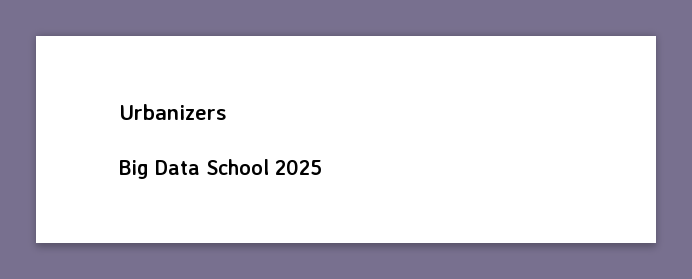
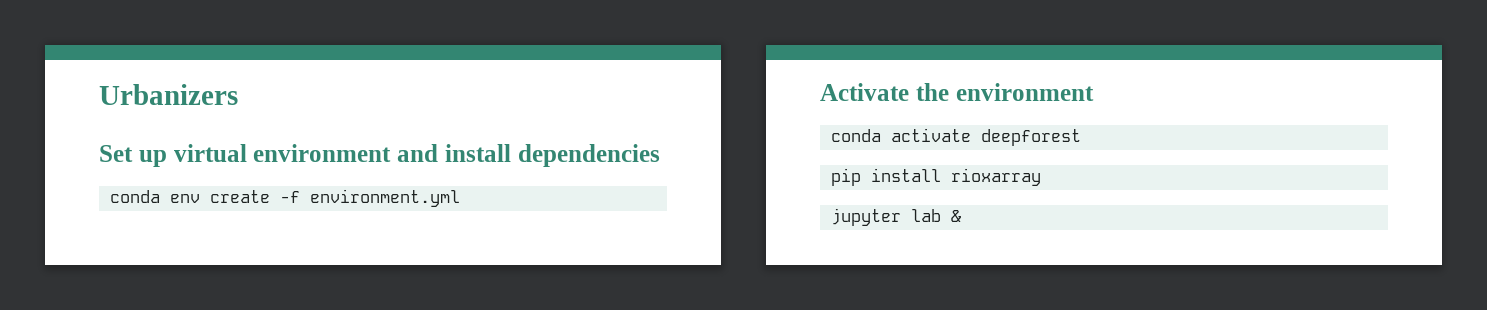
[119,159,322,179] Big Data School 2025 -> [99,144,660,167] [110,189,461,207] [820,83,1094,101] [831,128,1082,146] [831,168,1042,186] [831,208,962,226] Set up virtual environment and install dependencies // conda env create -f environment.yml // Activate the environment // conda activate deepforest // pip install rioxarray // jupyter lab &

